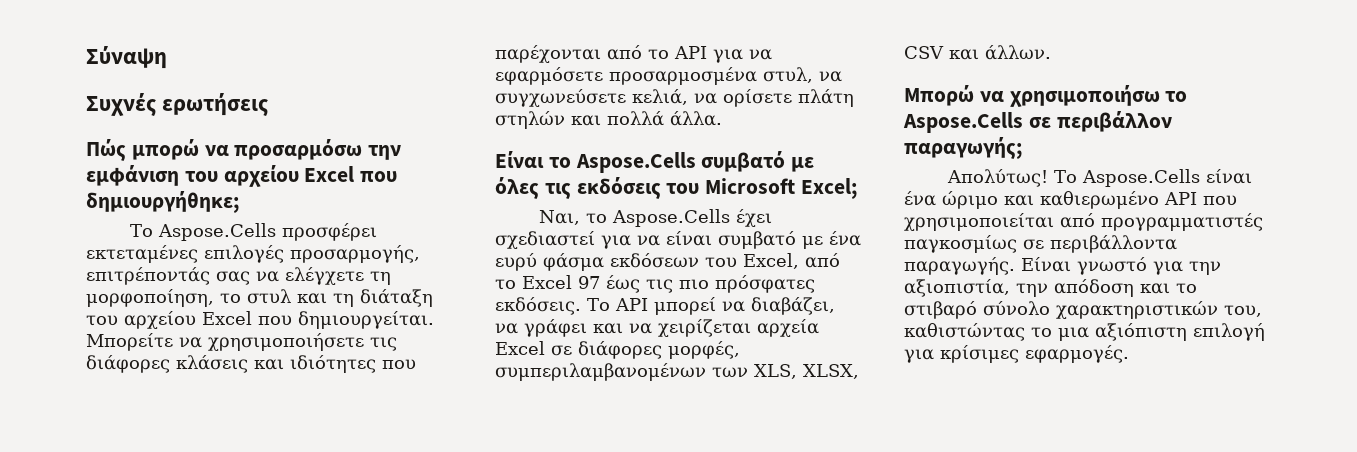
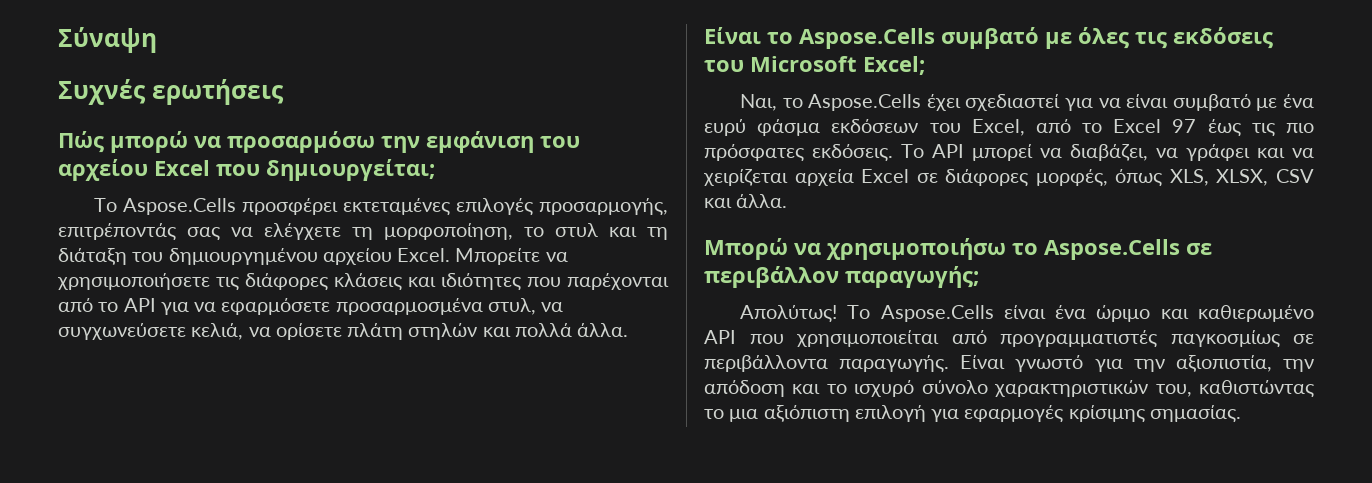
[86,191,239,213] δημιουργήθηκε; -> [266,159,435,181] δημιουργείται;
[124,311,434,329] αρχείου Excel που δημιουργείται. -> [168,248,451,265] δημιουργημένου αρχείου Excel.
[495,363,748,381] συμπεριλαμβανομένων των -> [1115,169,1163,187] όπως
[985,45,1051,60] άλλων. -> [736,194,788,208] άλλα.
[904,301,977,319] στιβαρό -> [854,380,915,397] ισχυρό
[940,345,1129,363] κρίσιμες εφαρμογές. -> [964,405,1241,423] εφαρμογές κρίσιμης σημασίας.

